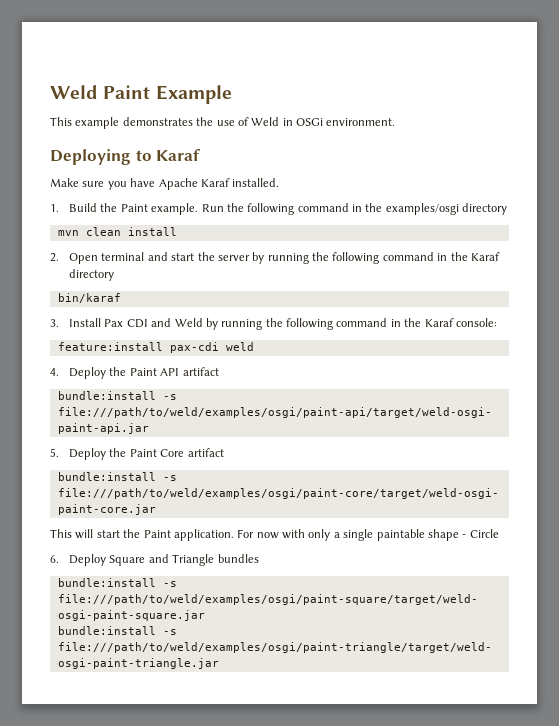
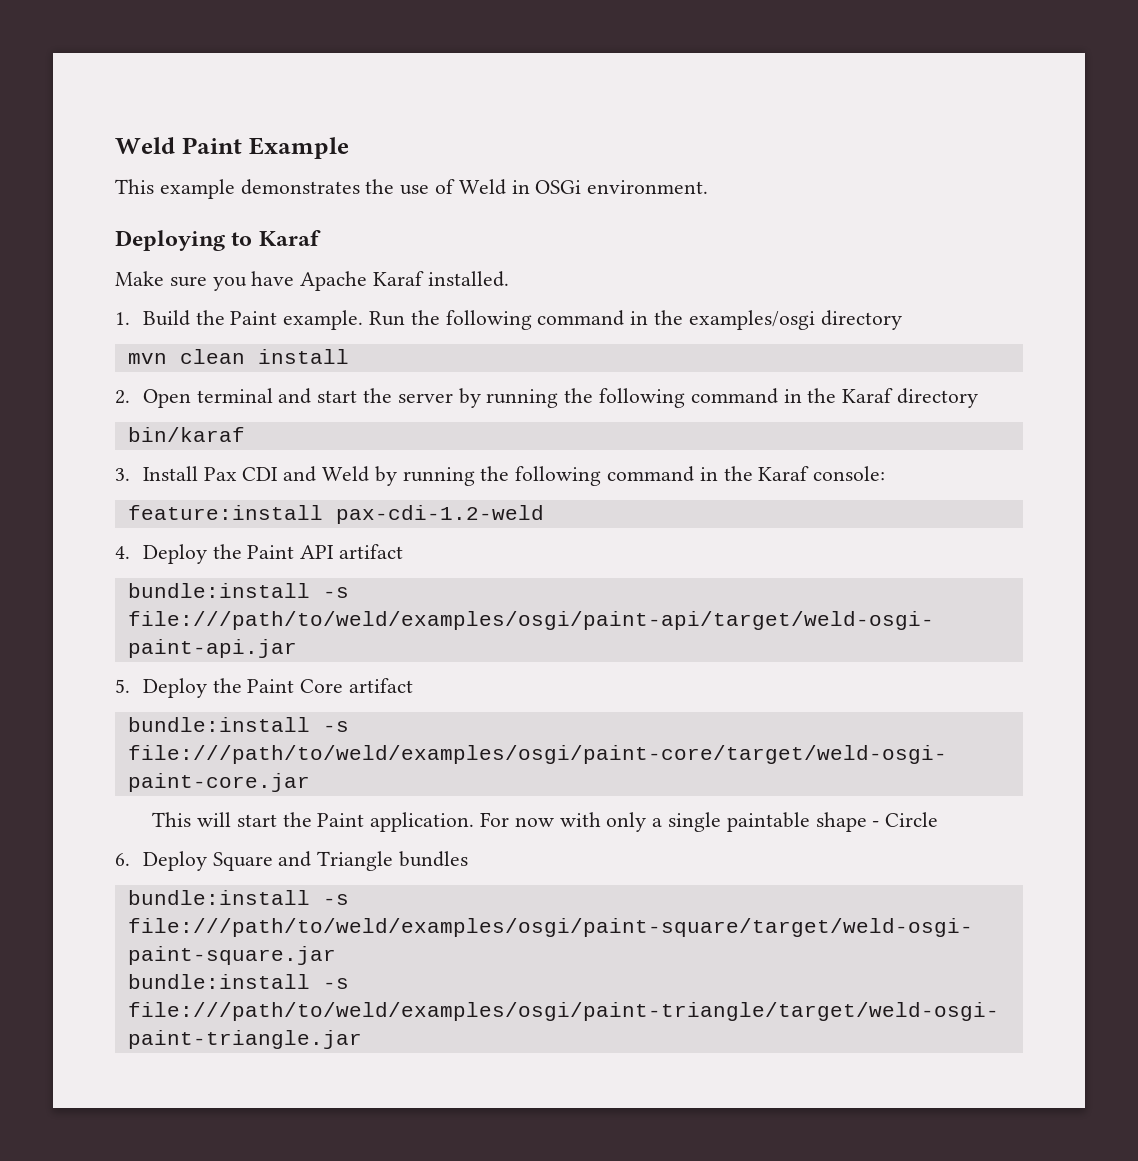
[169,342,254,353] pax-cdi weld -> [335,505,544,524] pax-cdi-1.2-weld

